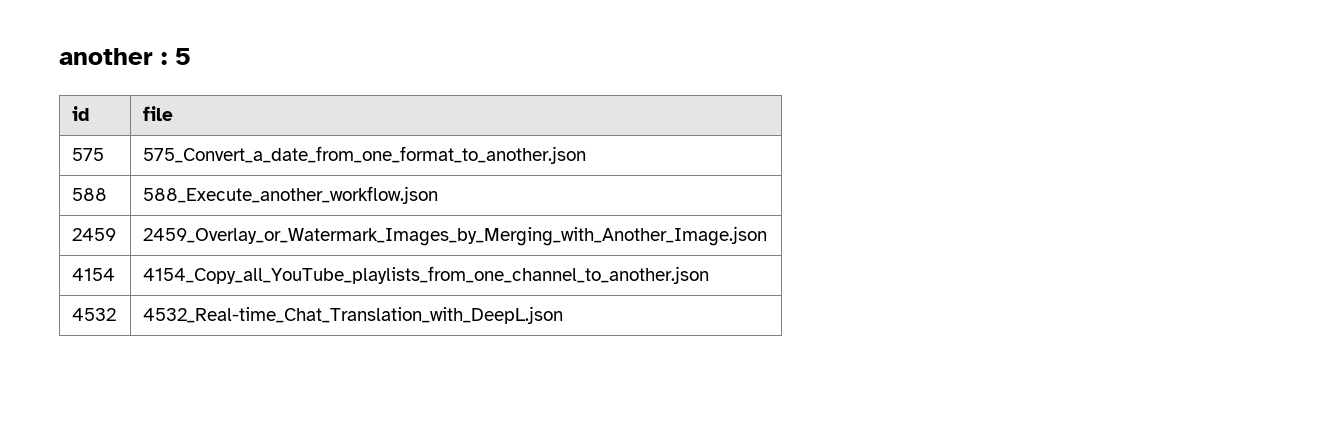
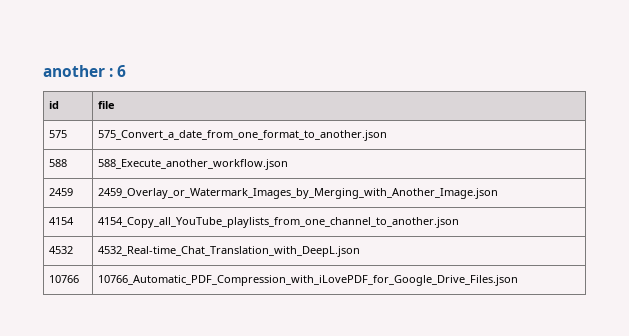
[175,48,191,65] 5 -> [117,65,127,77] 6
(564, 315) none -> [49,275,80,283] [98,275,519,286] // 10766 | 10766_Automatic_PDF_Compression_with_iLovePDF_for_Google_Drive_Files.json

